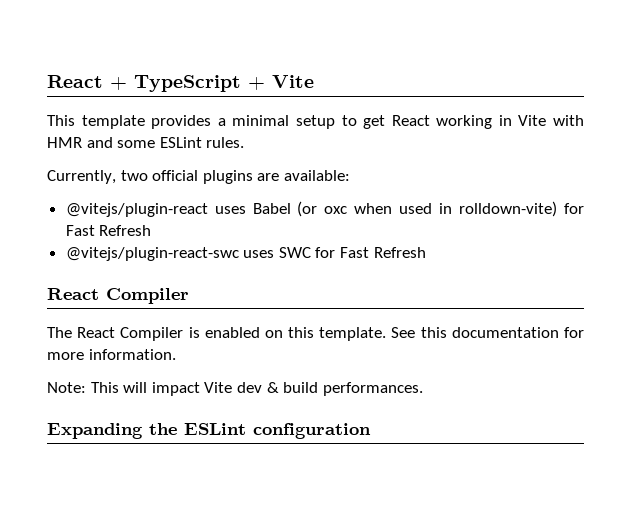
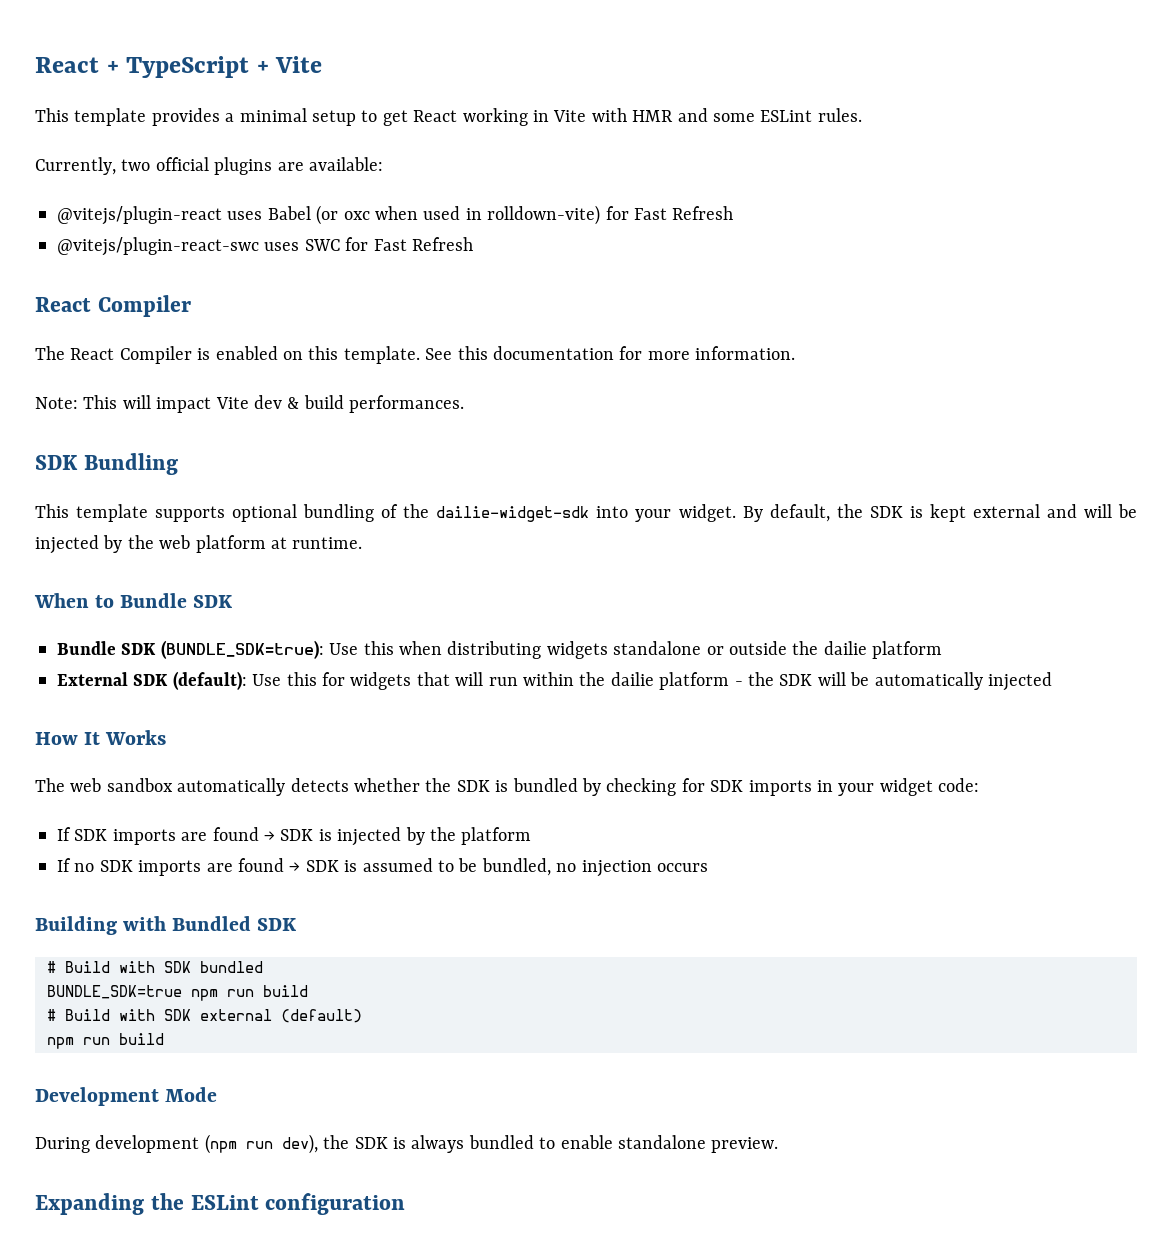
(423, 389) none -> [35,453,178,475] [35,504,1137,522] [35,535,363,554] [34,593,233,608] [57,640,943,659] [57,671,1052,691] [35,730,167,745] [35,778,980,796] [57,827,532,846] [57,858,708,877] [35,916,297,935] [47,961,263,973] [47,985,308,1001] [47,1009,362,1023] [47,1033,164,1049] [35,1087,218,1106] [35,1134,779,1154] // SDK Bundling // This template supports optional bundling of the dailie-widget-sdk into your widget. By default, the SDK is kept external and will be injected by the web platform at runtime. // When to Bundle SDK // Bundle SDK (BUNDLE_SDK=true): Use this when distributing widgets standalone or outside the dailie platform // External SDK (default): Use this for widgets that will run within the dailie platform - the SDK will be automatically injected // How It Works // The web sandbox automatically detects whether the SDK is bundled by checking for SDK imports in your widget code: // If SDK imports are found → SDK is injected by the platform // If no SDK imports are found → SDK is assumed to be bundled, no injection occurs // Building with Bundled SDK // # Build with SDK bundled // BUNDLE_SDK=true npm run build // # Build with SDK external (default) // npm run build // Development Mode // During development (npm run dev), the SDK is always bundled to enable standalone preview.

